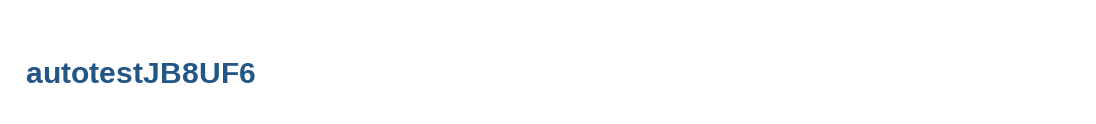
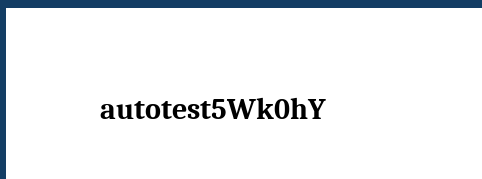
[26,63,256,83] autotestJB8UF6 -> [100,97,326,119] autotest5Wk0hY

